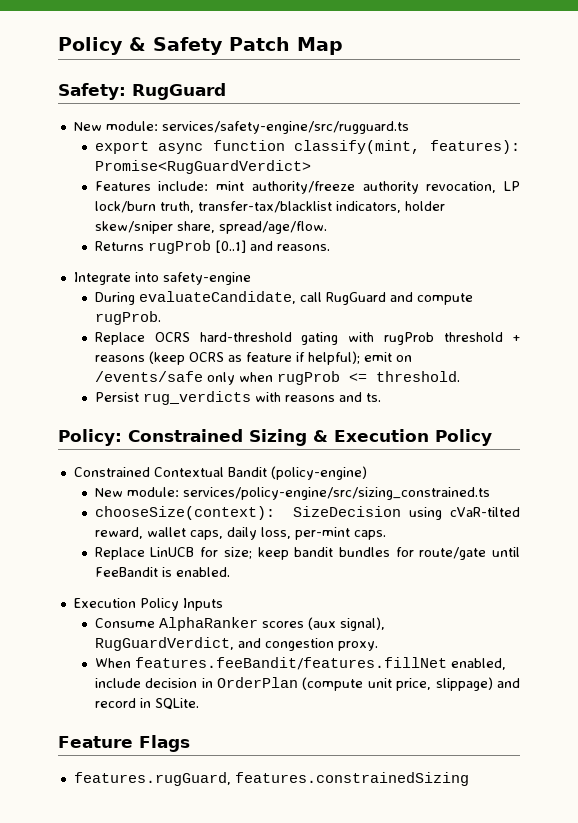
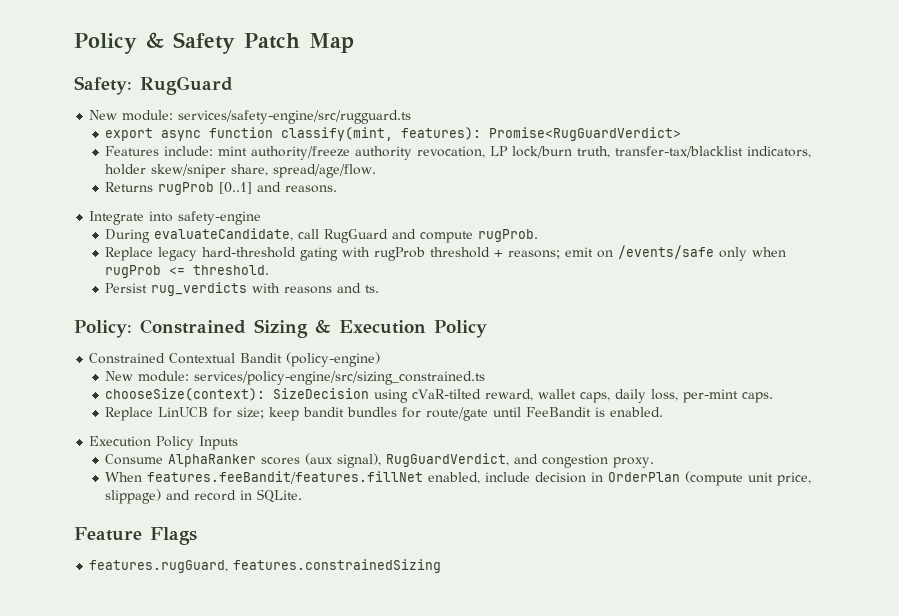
[154,332,190,342] OCRS -> [158,247,198,261] legacy
[94,351,360,365] reasons (keep OCRS as feature if helpful); -> [508,250,561,259] reasons;

